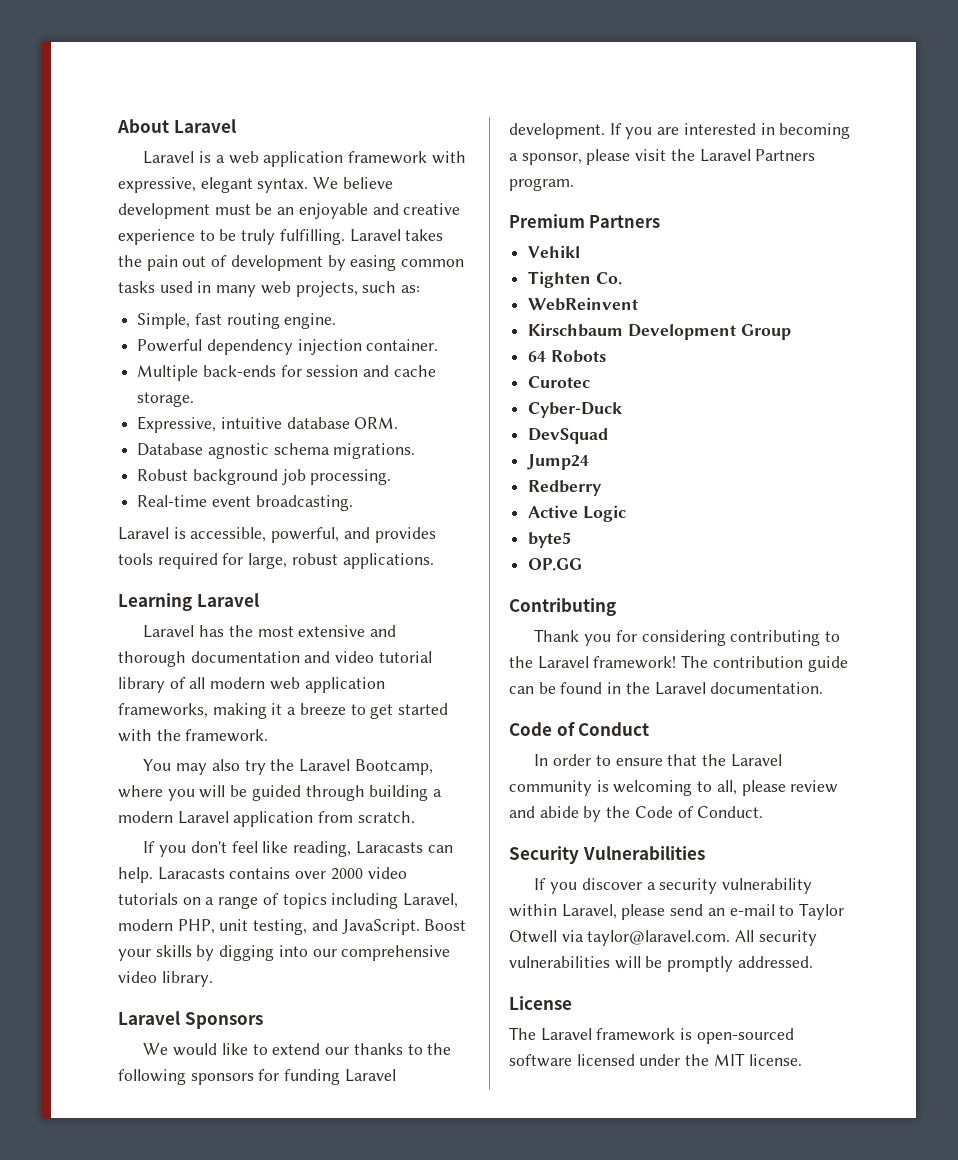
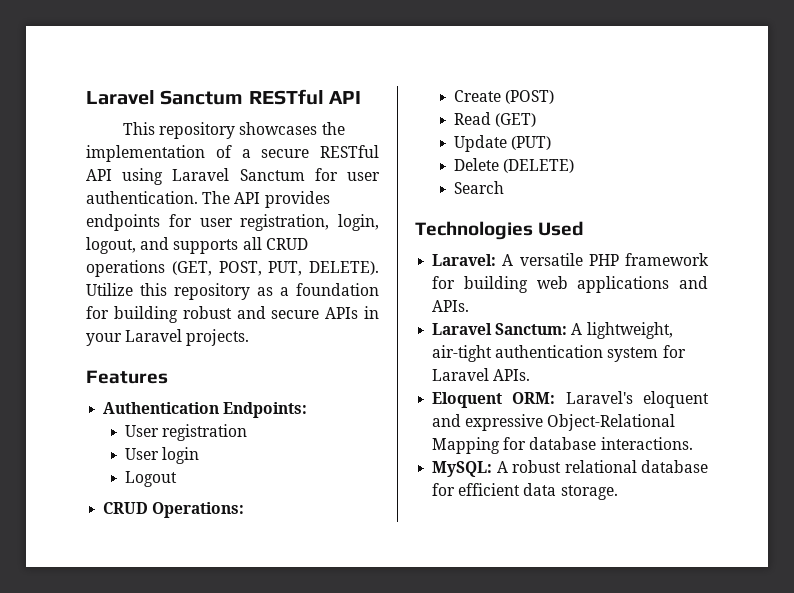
[117,119,236,133] [143,151,466,167] [118,177,393,193] [118,203,461,219] [118,229,444,245] [118,255,465,271] [118,281,421,297] [137,313,337,329] [137,339,439,355] [137,365,436,381] [137,392,195,407] [137,416,399,433] [137,443,416,459] [137,469,392,485] [137,495,353,511] [118,527,436,543] [118,553,434,569] [118,593,259,611] [143,625,397,638] [118,651,432,667] [118,677,385,693] [118,703,449,719] [118,729,269,742] [143,759,433,775] [118,785,443,801] [118,811,415,827] [143,841,453,857] [118,867,407,883] [118,893,459,909] [118,919,467,935] [118,945,451,961] [118,971,213,987] [118,1011,263,1029] [143,1043,452,1056] [118,1069,396,1085] [509,123,851,139] [509,149,816,165] [509,178,574,191] [509,214,661,228] [528,245,581,258] [528,271,622,288] [528,297,639,311] [528,323,791,340] [528,350,606,363] [528,376,591,388] [528,402,624,418] [528,428,609,444] [527,454,590,470] [528,480,603,496] [528,505,626,522] [528,532,572,548] [528,558,583,571] [509,598,616,616] [534,629,841,646] [509,655,848,672] [509,682,824,695] [509,722,650,736] [534,754,782,767] [509,780,839,796] [509,806,764,822] [509,846,705,864] [534,878,813,894] [509,903,845,920] [509,930,817,946] [509,956,813,972] [509,996,572,1010] [509,1027,794,1044] [509,1053,802,1067] About Laravel // Laravel is a web application framework with expressive, elegant syntax. We believe development must be an enjoyable and creative experience to be truly fulfilling. Laravel takes the pain out of development by easing common tasks used in many web projects, such as: // Simple, fast routing engine. // Powerful dependency injection container. // Multiple back-ends for session and cache storage. // Expressive, intuitive database ORM. // Database agnostic schema migrations. // Robust background job processing. // Real-time event broadcasting. // Laravel is accessible, powerful, and provides tools required for large, robust applications. // Learning Laravel // Laravel has the most extensive and thorough documentation and video tutorial library of all modern web application frameworks, making it a breeze to get started with the framework. // You may also try the Laravel Bootcamp, where you will be guided through building a modern Laravel application from scratch. // If you don't feel like reading, Laracasts can help. Laracasts contains over 2000 video tutorials on a range of topics including Laravel, modern PHP, unit testing, and JavaScript. Boost your skills by digging into our comprehensive video library. // Laravel Sponsors // We would like to extend our thanks to the following sponsors for funding Laravel development. If you are interested in becoming a sponsor, please visit the Laravel Partners program. // Premium Partners // Vehikl // Tighten Co. // WebReinvent // Kirschbaum Development Group // 64 Robots // Curotec // Cyber-Duck // DevSquad // Jump24 // Redberry // Active Logic // byte5 // OP.GG // Contributing // Thank you for considering contributing to the Laravel framework! The contribution guide can be found in the Laravel documentation. // Code of Conduct // In order to ensure that the Laravel community is welcoming to all, please review and abide by the Code of Conduct. // Security Vulnerabilities // If you discover a security vulnerability within Laravel, please send an e-mail to Taylor Otwell via taylor@laravel.com. All security vulnerabilities will be promptly addressed. // License // The Laravel framework is open-sourced software licensed under the MIT license. -> [86,89,362,105] [123,122,345,139] [86,145,379,162] [86,168,380,185] [86,191,330,208] [86,214,379,231] [86,237,308,254] [86,260,379,277] [86,283,379,300] [86,306,379,323] [86,329,250,346] [86,370,168,384] [103,402,308,418] [125,424,248,441] [125,447,200,464] [125,471,178,487] [103,502,245,518] [454,90,555,104] [454,112,537,127] [454,135,552,152] [454,158,575,173] [454,181,505,194] [415,221,585,240] [432,253,709,266] [432,276,708,293] [432,300,470,312] [432,322,673,339] [432,345,686,362] [432,368,531,381] [432,391,709,408] [432,414,676,431] [432,437,693,454] [432,460,708,477] [432,483,618,500] Laravel Sanctum RESTful API // This repository showcases the implementation of a secure RESTful API using Laravel Sanctum for user authentication. The API provides endpoints for user registration, login, logout, and supports all CRUD operations (GET, POST, PUT, DELETE). Utilize this repository as a foundation for building robust and secure APIs in your Laravel projects. // Features // Authentication Endpoints: // User registration // User login // Logout // CRUD Operations: // Create (POST) // Read (GET) // Update (PUT) // Delete (DELETE) // Search // Technologies Used // Laravel: A versatile PHP framework for building web applications and APIs. // Laravel Sanctum: A lightweight, air-tight authentication system for Laravel APIs. // Eloquent ORM: Laravel's eloquent and expressive Object-Relational Mapping for database interactions. // MySQL: A robust relational database for efficient data storage.

